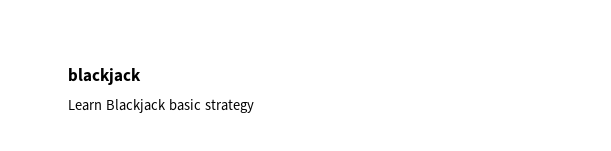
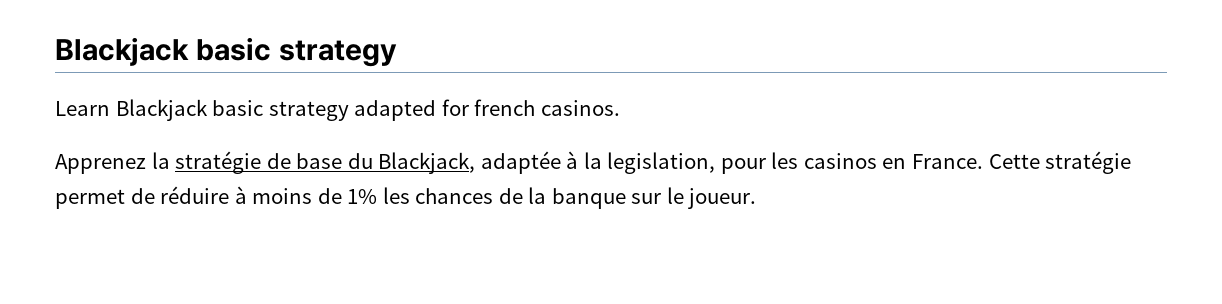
[68,68,141,85] blackjack -> [55,37,397,67] Blackjack basic strategy
(254, 106) none -> [354,99,620,121] [55,151,1132,174] [55,186,757,209] adapted for french casinos. // Apprenez la stratégie de base du Blackjack, adaptée à la legislation, pour les casinos en France. Cette stratégie permet de réduire à moins de 1% les chances de la banque sur le joueur.

